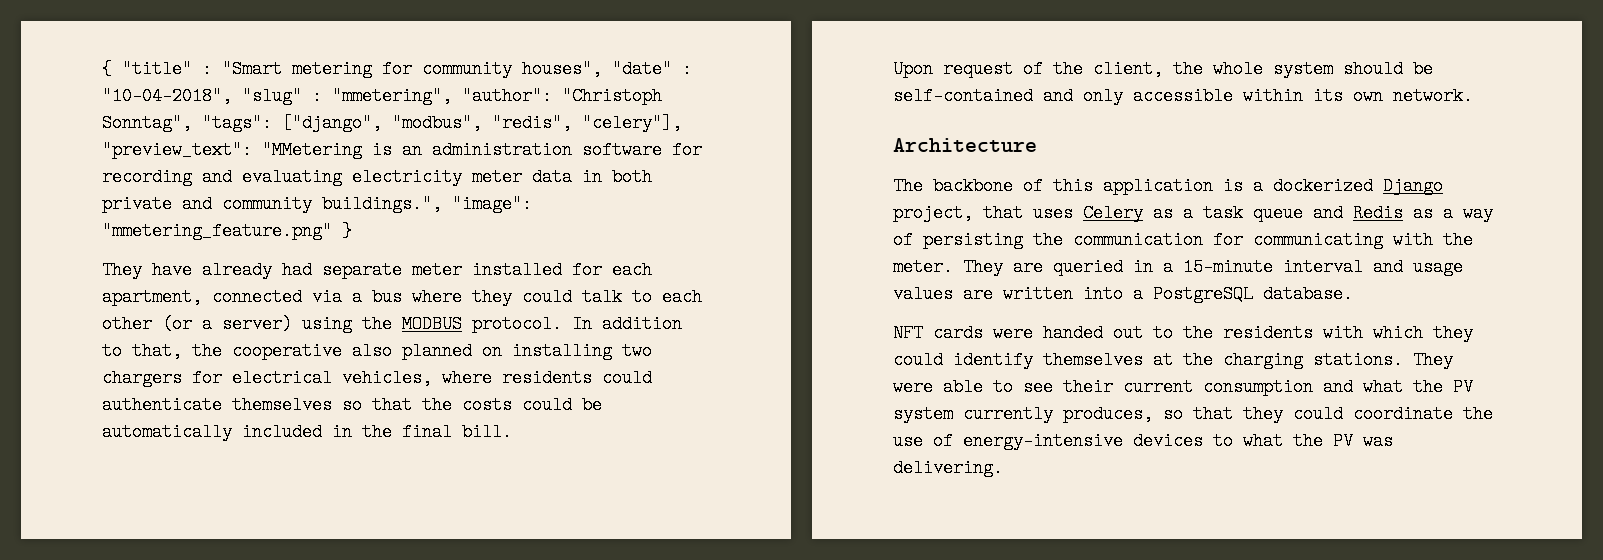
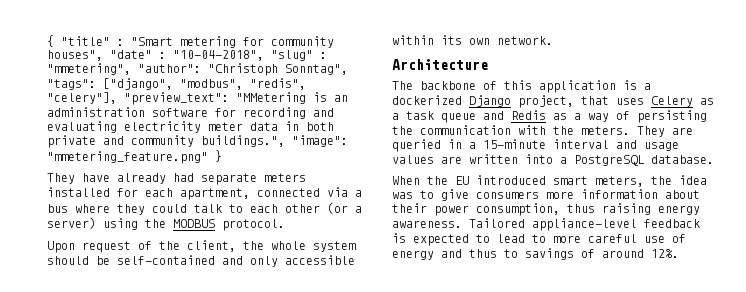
[412,261,462,279] meter -> [264,173,306,182] meters
[572,315,682,333] [102,342,652,360] [102,369,652,387] [102,396,602,414] [102,423,512,441] In addition to that, the cooperative also planned on installing two chargers for electrical vehicles, where residents could authenticate themselves so that the costs could be automatically included in the final bill. -> (285, 225) none
[1213,231,1383,249] for communicating -> (511, 130) none
[893,258,953,276] meter. -> [581,126,630,135] meters.
[893,324,1473,342] [893,351,1453,369] [893,378,1473,396] [893,405,1493,423] [893,432,1393,450] [893,459,1003,477] NFT cards were handed out to the residents with which they could identify themselves at the charging stations. They were able to see their current consumption and what the PV system currently produces, so that they could coordinate the use of energy-intensive devices to what the PV was delivering. -> [392,175,707,187] [392,189,700,201] [392,203,700,216] [392,218,700,231] [392,233,686,246] [392,248,679,260] When the EU introduced smart meters, the idea was to give consumers more information about their power consumption, thus raising energy awareness. Tailored appliance-level feedback is expected to lead to more careful use of energy and thus to savings of around 12%.

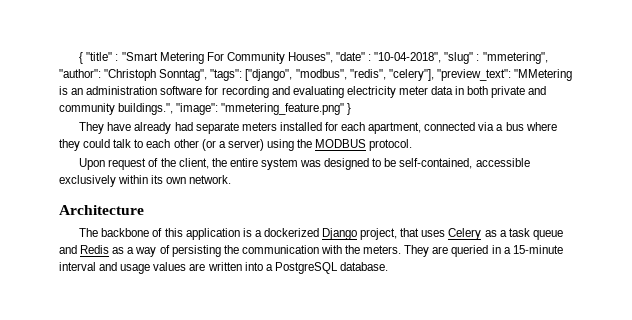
[180,36,334,48] [47,50,103,61] metering for community houses", -> [159,52,333,64] Metering For Community Houses",
[271,241,356,252] [47,255,355,267] whole system should be self-contained and only accessible -> [229,158,530,170] [59,175,116,187] entire system was designed to be self-contained, accessible exclusively
[392,175,707,187] [392,189,700,201] [392,203,700,216] [392,218,700,231] [392,233,686,246] [392,248,679,260] // When the EU introduced smart meters, the idea was to give consumers more information about their power consumption, thus raising energy awareness. Tailored appliance-level feedback is expected to lead to more careful use of energy and thus to savings of around 12%. -> (388, 266) none

